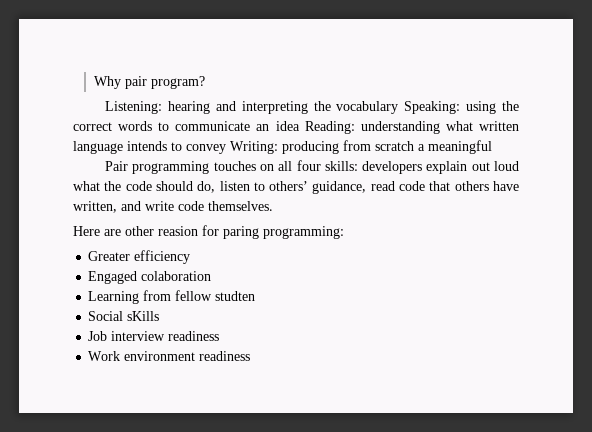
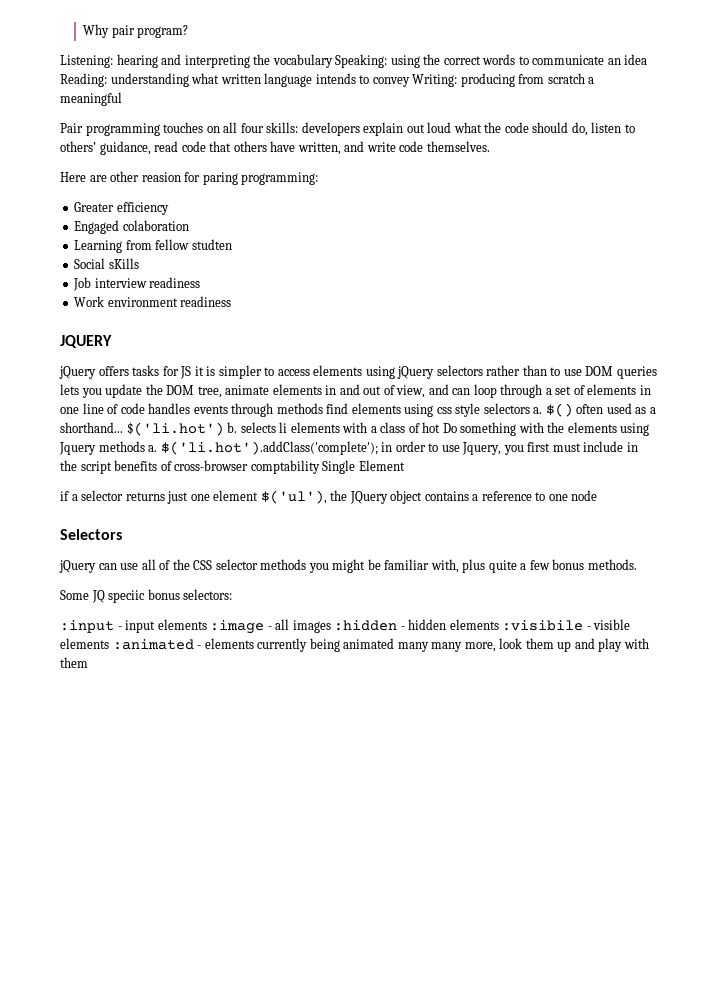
(251, 356) none -> [60,335,112,348] [59,365,657,379] [60,384,651,398] [60,403,656,417] [60,422,650,436] [59,441,638,455] [60,460,405,474] [60,490,598,504] [60,529,122,540] [59,559,637,573] [60,589,233,603] [60,619,631,634] [60,638,649,652] [60,657,88,668] // JQUERY // jQuery offers tasks for JS it is simpler to access elements using jQuery selectors rather than to use DOM queries lets you update the DOM tree, animate elements in and out of view, and can loop through a set of elements in one line of code handles events through methods find elements using css style selectors a. $() often used as a shorthand... $('li.hot') b. selects li elements with a class of hot Do something with the elements using Jquery methods a. $('li.hot').addClass('complete'); in order to use Jquery, you first must include in the script benefits of cross-browser comptability Single Element // if a selector returns just one element $('ul'), the JQuery object contains a reference to one node // Selectors // jQuery can use all of the CSS selector methods you might be familiar with, plus quite a few bonus methods. // Some JQ speciic bonus selectors: // :input - input elements :image - all images :hidden - hidden elements :visibile - visible elements :animated - elements currently being animated many many more, look them up and play with them

